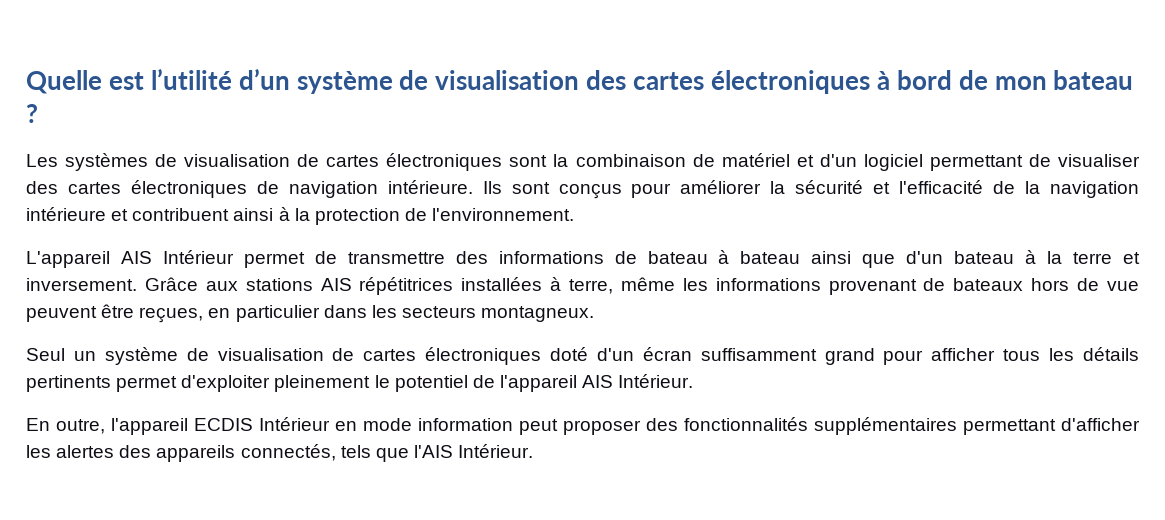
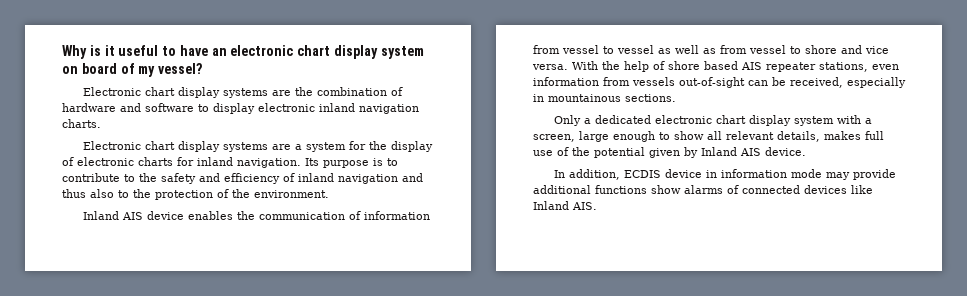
[26,69,1134,94] [26,104,38,123] [26,153,1140,171] [26,180,1140,199] [26,207,575,225] [26,250,1140,268] [26,277,1139,295] [26,304,595,323] [26,347,1139,365] [26,374,694,392] [26,417,1140,435] [26,444,534,462] Quelle est l’utilité d’un système de visualisation des cartes électroniques à bord de mon bateau ? // Les systèmes de visualisation de cartes électroniques sont la combinaison de matériel et d'un logiciel permettant de visualiser des cartes électroniques de navigation intérieure. Ils sont conçus pour améliorer la sécurité et l'efficacité de la navigation intérieure et contribuent ainsi à la protection de l'environnement. // L'appareil AIS Intérieur permet de transmettre des informations de bateau à bateau ainsi que d'un bateau à la terre et inversement. Grâce aux stations AIS répétitrices installées à terre, même les informations provenant de bateaux hors de vue peuvent être reçues, en particulier dans les secteurs montagneux. // Seul un système de visualisation de cartes électroniques doté d'un écran suffisamment grand pour afficher tous les détails pertinents permet d'exploiter pleinement le potentiel de l'appareil AIS Intérieur. // En outre, l'appareil ECDIS Intérieur en mode information peut proposer des fonctionnalités supplémentaires permettant d'afficher les alertes des appareils connectés, tels que l'AIS Intérieur. -> [62,45,424,59] [62,63,203,77] [83,87,404,98] [62,103,419,114] [62,119,101,128] [83,141,434,152] [62,157,398,168] [62,173,423,184] [62,189,329,200] [83,211,431,220] [533,45,889,54] [532,61,899,72] [533,77,906,88] [533,94,676,102] [554,115,873,126] [533,131,884,142] [533,147,806,158] [554,169,897,180] [533,185,873,194] [533,201,597,210] Why is it useful to have an electronic chart display system on board of my vessel? // Electronic chart display systems are the combination of hardware and software to display electronic inland navigation charts. // Electronic chart display systems are a system for the display of electronic charts for inland navigation. Its purpose is to contribute to the safety and efficiency of inland navigation and thus also to the protection of the environment. // Inland AIS device enables the communication of information from vessel to vessel as well as from vessel to shore and vice versa. With the help of shore based AIS repeater stations, even information from vessels out-of-sight can be received, especially in mountainous sections. // Only a dedicated electronic chart display system with a screen, large enough to show all relevant details, makes full use of the potential given by Inland AIS device. // In addition, ECDIS device in information mode may provide additional functions show alarms of connected devices like Inland AIS.

